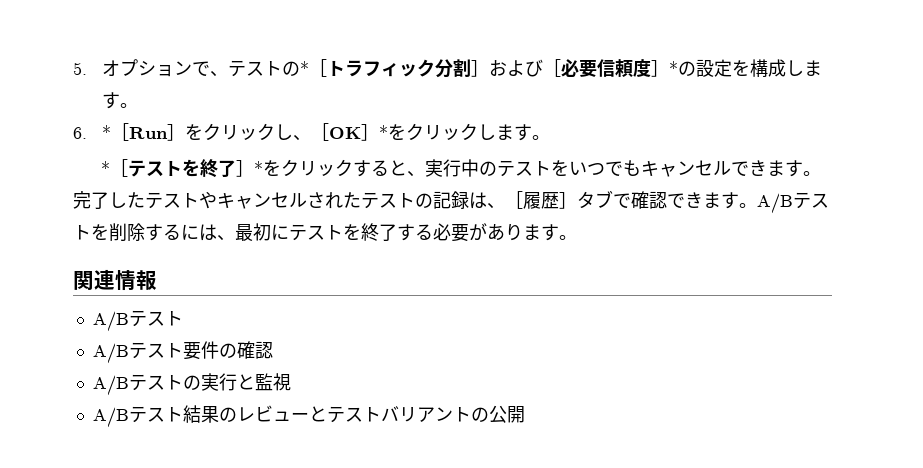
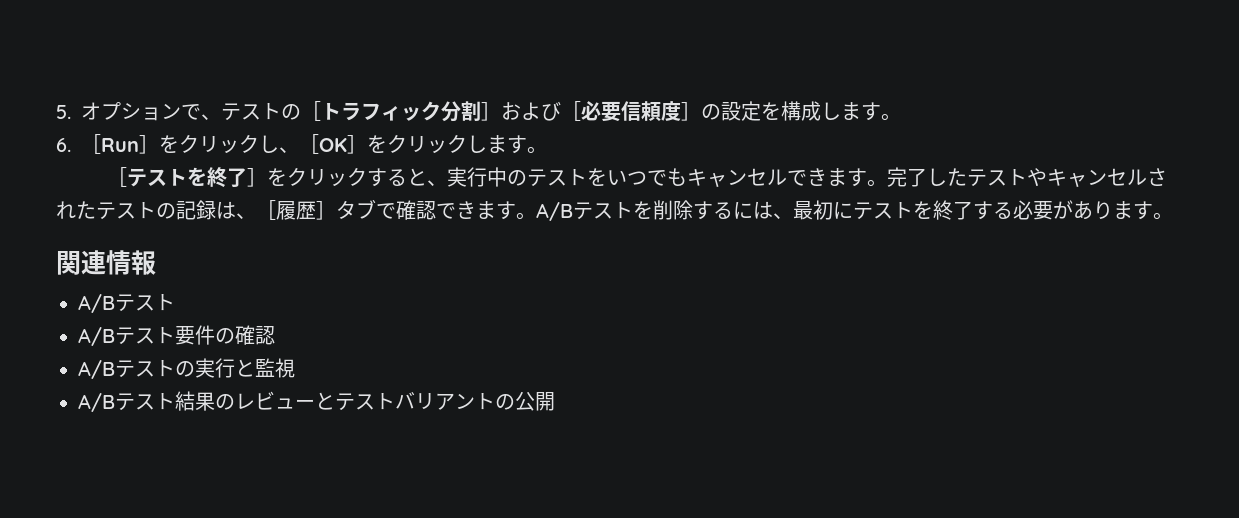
[299,61,309,75] * -> (301, 112) none
[668,61,678,75] * -> (701, 111) none
[101,125,111,139] * -> (71, 145) none
[378,125,388,139] * -> (367, 144) none
[101,161,111,175] * -> (547, 150) none
[254,161,264,175] * -> (268, 177) none

